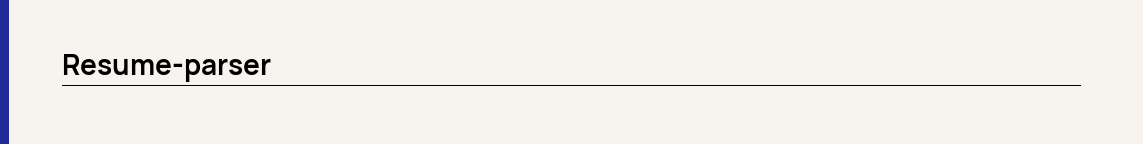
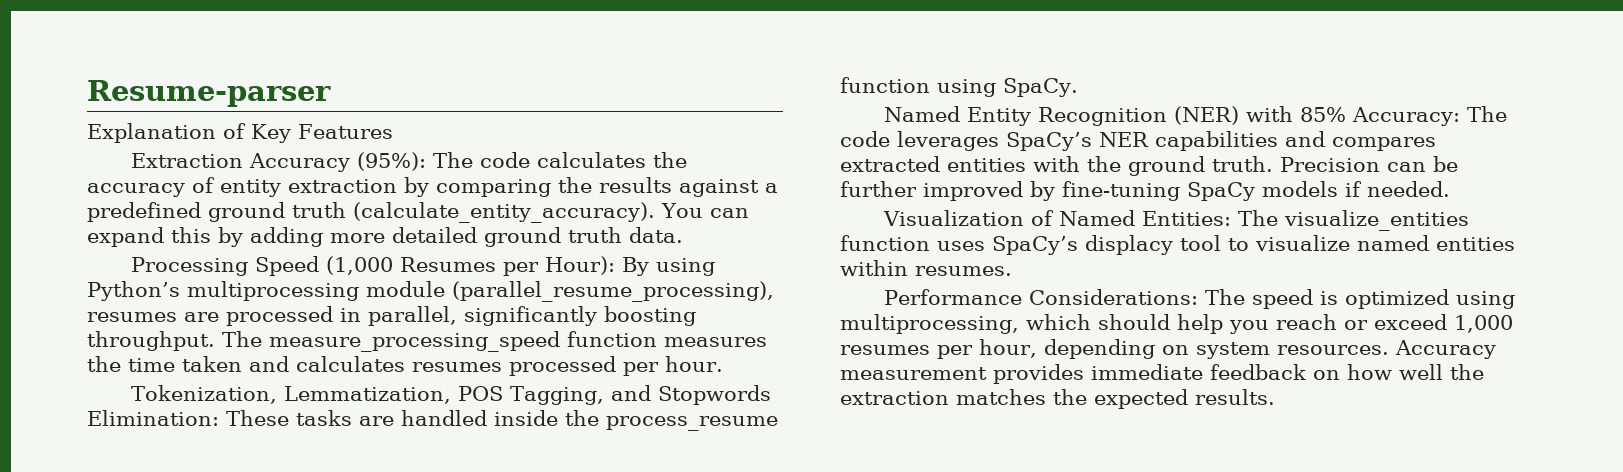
(271, 68) none -> [87,123,393,143] [130,152,687,172] [87,177,778,197] [87,202,749,223] [87,227,683,247] [130,256,715,276] [87,281,774,302] [87,306,696,326] [87,331,767,352] [87,356,723,376] [130,385,771,405] [87,410,778,431] [840,77,1078,97] [883,106,1507,126] [840,131,1436,151] [840,156,1458,176] [840,181,1450,201] [882,210,1469,231] [840,235,1515,255] [840,260,1012,276] [883,289,1515,309] [840,314,1513,334] [840,339,1496,359] [840,364,1484,384] [840,389,1275,409] // Explanation of Key Features // Extraction Accuracy (95%): The code calculates the accuracy of entity extraction by comparing the results against a predefined ground truth (calculate_entity_accuracy). You can expand this by adding more detailed ground truth data. // Processing Speed (1,000 Resumes per Hour): By using Python’s multiprocessing module (parallel_resume_processing), resumes are processed in parallel, significantly boosting throughput. The measure_processing_speed function measures the time taken and calculates resumes processed per hour. // Tokenization, Lemmatization, POS Tagging, and Stopwords Elimination: These tasks are handled inside the process_resume function using SpaCy. // Named Entity Recognition (NER) with 85% Accuracy: The code leverages SpaCy’s NER capabilities and compares extracted entities with the ground truth. Precision can be further improved by fine-tuning SpaCy models if needed. // Visualization of Named Entities: The visualize_entities function uses SpaCy’s displacy tool to visualize named entities within resumes. // Performance Considerations: The speed is optimized using multiprocessing, which should help you reach or exceed 1,000 resumes per hour, depending on system resources. Accuracy measurement provides immediate feedback on how well the extraction matches the expected results.

